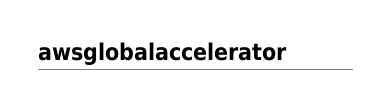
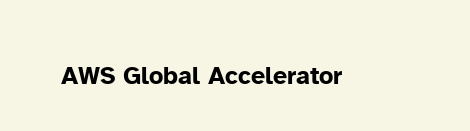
[38,42,287,65] awsglobalaccelerator -> [61,67,342,84] AWS Global Accelerator

